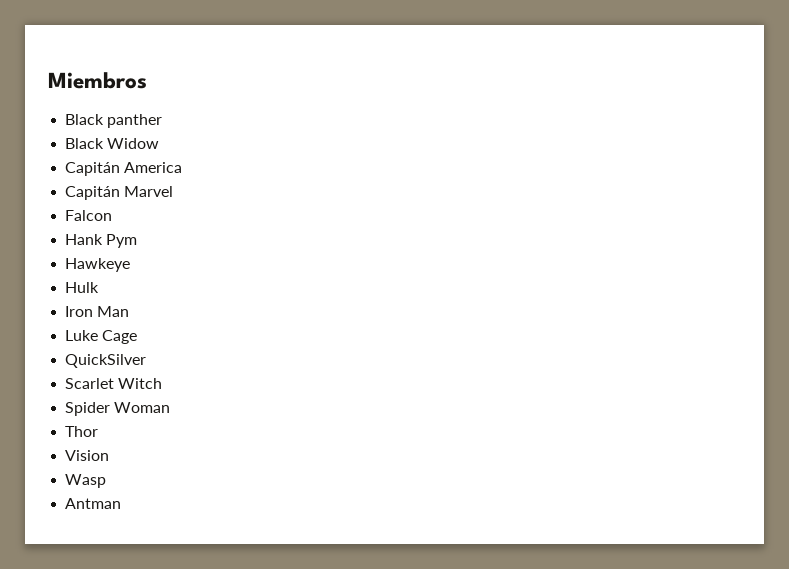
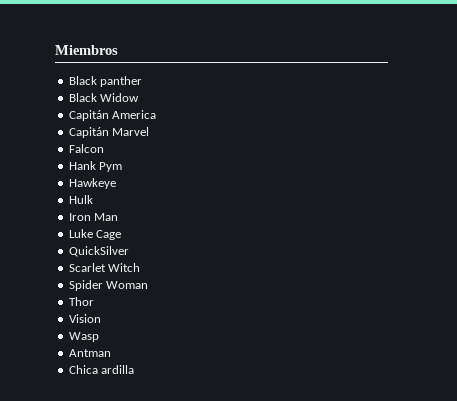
(122, 503) none -> [68,365,135,374] // Chica ardilla

